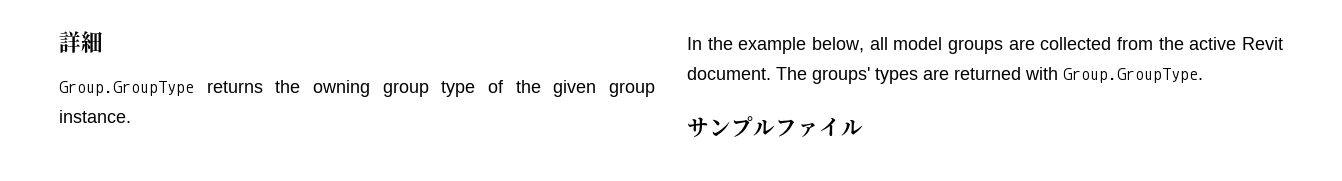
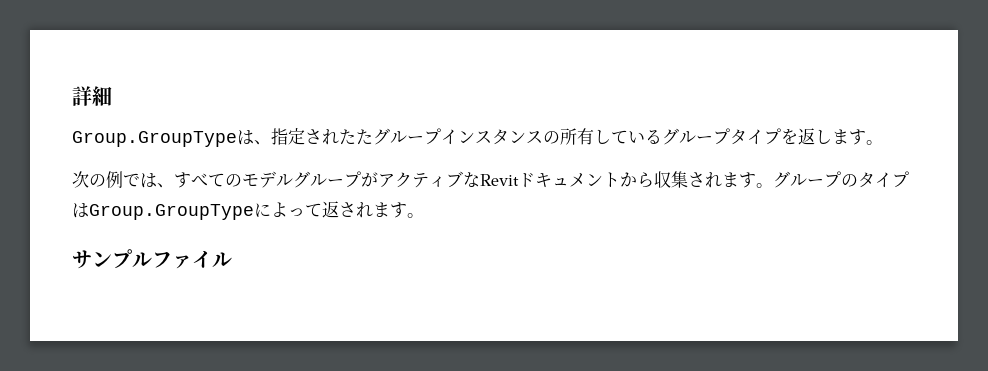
[206,80,656,97] [59,110,131,123] [687,37,1283,54] [687,67,1203,84] returns the owning group type of the given group instance. // In the example below, all model groups are collected from the active Revit document. The groups' types are returned with Group.GroupType. -> [237,128,883,145] [72,171,909,188] [72,201,424,220] は、指定されたたグループインスタンスの所有しているグループタイプを返します。 // 次の例では、すべてのモデルグループがアクティブなRevitドキュメントから収集されます。グループのタイプはGroup.GroupTypeによって返されます。

